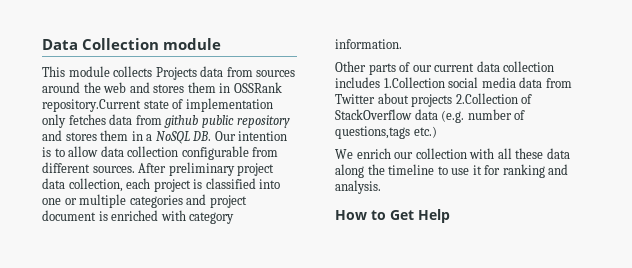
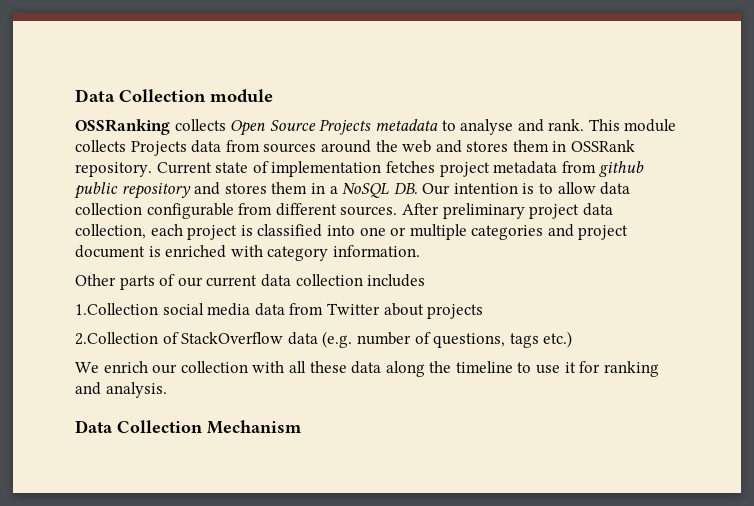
(221, 44) none -> [75,119,585,136] OSSRanking collects Open Source Projects metadata to analyse and rank.
[42,99,141,112] repository.Current -> [75,162,212,177] repository. Current
[42,114,133,128] only fetches data -> [385,161,558,177] fetches project metadata
(380, 82) none -> (426, 280) //
(453, 100) none -> (484, 311) //
[335,126,410,139] questions,tags -> [433,333,539,348] questions, tags
[335,209,450,223] How to Get Help -> [75,420,302,434] Data Collection Mechanism

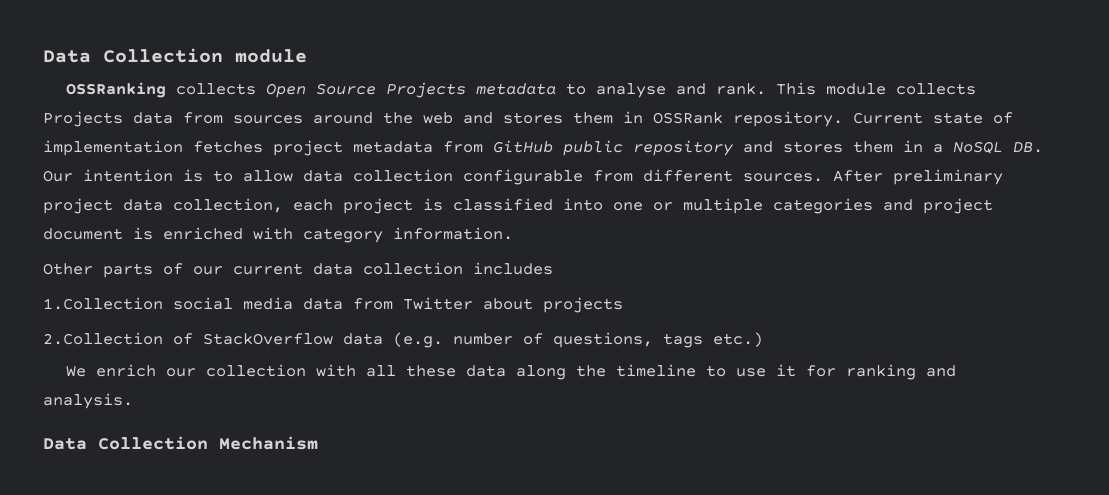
[599,161,645,177] github -> [493,140,553,153] GitHub

